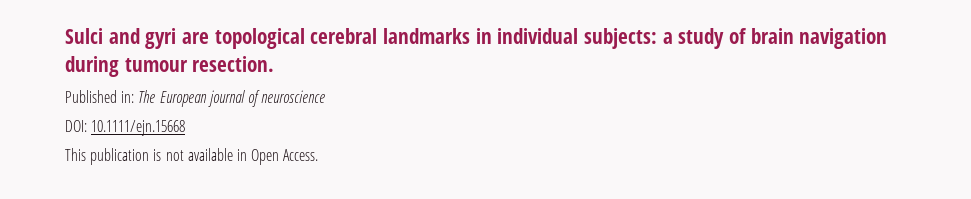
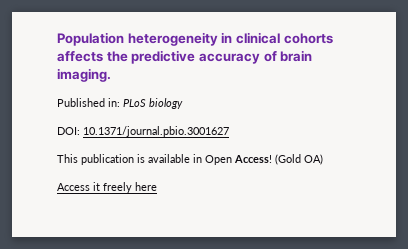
[65,28,888,49] [65,56,275,77] [65,90,326,107] Sulci and gyri are topological cerebral landmarks in individual subjects: a study of brain navigation during tumour resection. // Published in: The European journal of neuroscience -> [57,32,333,46] [57,50,313,64] [57,68,111,82] [57,98,183,109] Population heterogeneity in clinical cohorts affects the predictive accuracy of brain imaging. // Published in: PLoS biology
[91,120,186,136] 10.1111/ejn.15668 -> [83,126,229,137] 10.1371/journal.pbio.3001627
[165,150,184,161] not -> (145, 158) none
[283,149,319,161] Access. -> [234,154,323,165] [57,182,157,193] Access! (Gold OA) // Access it freely here

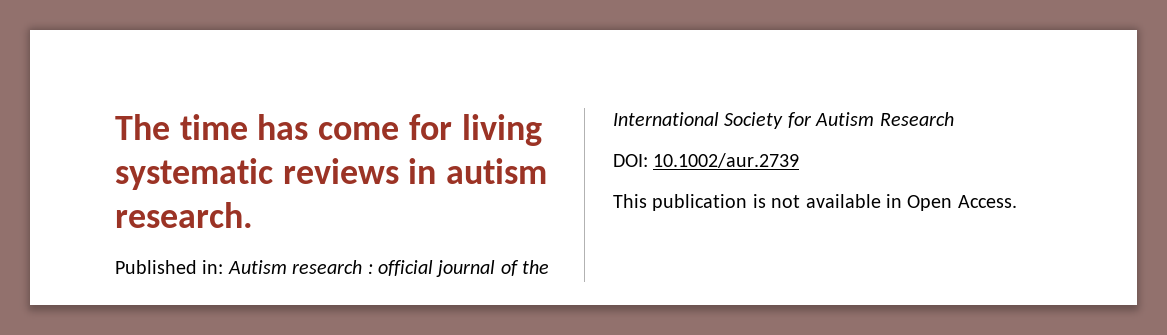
[57,32,333,46] [57,50,313,64] [57,68,111,82] [57,98,183,109] Population heterogeneity in clinical cohorts affects the predictive accuracy of brain imaging. // Published in: PLoS biology -> [115,114,542,146] [115,158,548,190] [115,202,253,228] [115,260,550,277] [613,112,954,129] The time has come for living systematic reviews in autism research. // Published in: Autism research : official journal of the International Society for Autism Research
[83,126,229,137] 10.1371/journal.pbio.3001627 -> [653,153,800,168] 10.1002/aur.2739
(145, 158) none -> [771,195,801,208] not
[234,154,323,165] [57,182,157,193] Access! (Gold OA) // Access it freely here -> [957,195,1017,208] Access.

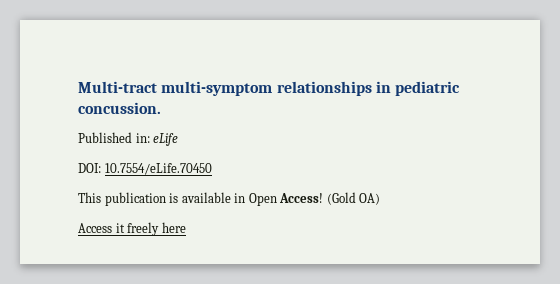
[115,114,542,146] [115,158,548,190] [115,202,253,228] [115,260,550,277] [613,112,954,129] The time has come for living systematic reviews in autism research. // Published in: Autism research : official journal of the International Society for Autism Research -> [78,81,461,96] [78,102,161,114] [78,132,179,146] Multi-tract multi-symptom relationships in pediatric concussion. // Published in: eLife
[653,153,800,168] 10.1002/aur.2739 -> [104,163,212,175] 10.7554/eLife.70450
[771,195,801,208] not -> (179, 198) none
[957,195,1017,208] Access. -> [279,192,381,205] [78,222,186,236] Access! (Gold OA) // Access it freely here

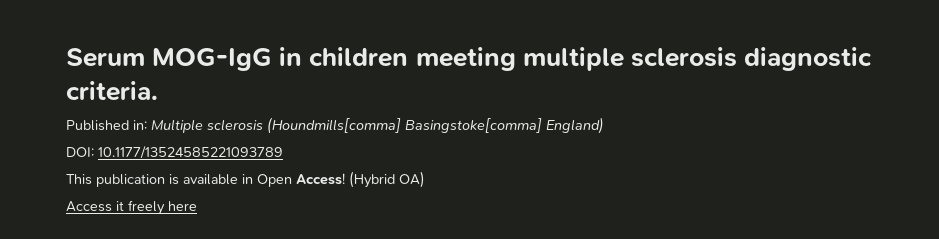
[78,81,461,96] [78,102,161,114] [78,132,179,146] Multi-tract multi-symptom relationships in pediatric concussion. // Published in: eLife -> [66,47,873,71] [66,81,158,101] [66,117,604,134] Serum MOG-IgG in children meeting multiple sclerosis diagnostic criteria. // Published in: Multiple sclerosis (Houndmills[comma] Basingstoke[comma] England)
[104,163,212,175] 10.7554/eLife.70450 -> [98,146,283,159] 10.1177/13524585221093789
[326,192,356,205] (Gold -> [349,171,395,188] (Hybrid

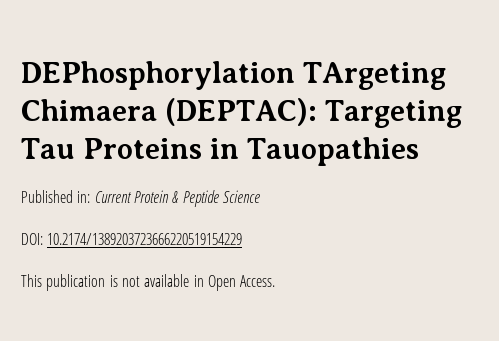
[66,47,873,71] [66,81,158,101] [66,117,604,134] Serum MOG-IgG in children meeting multiple sclerosis diagnostic criteria. // Published in: Multiple sclerosis (Houndmills[comma] Basingstoke[comma] England) -> [21,61,447,90] [21,98,463,128] [21,137,420,166] [21,190,260,207] DEPhosphorylation TArgeting Chimaera (DEPTAC): Targeting Tau Proteins in Tauopathies // Published in: Current Protein & Peptide Science
[98,146,283,159] 10.1177/13524585221093789 -> [47,233,243,245] 10.2174/1389203723666220519154229
(179, 179) none -> [121,276,140,287] not
[296,171,425,188] [66,200,197,215] Access! (Hybrid OA) // Access it freely here -> [240,275,276,287] Access.

